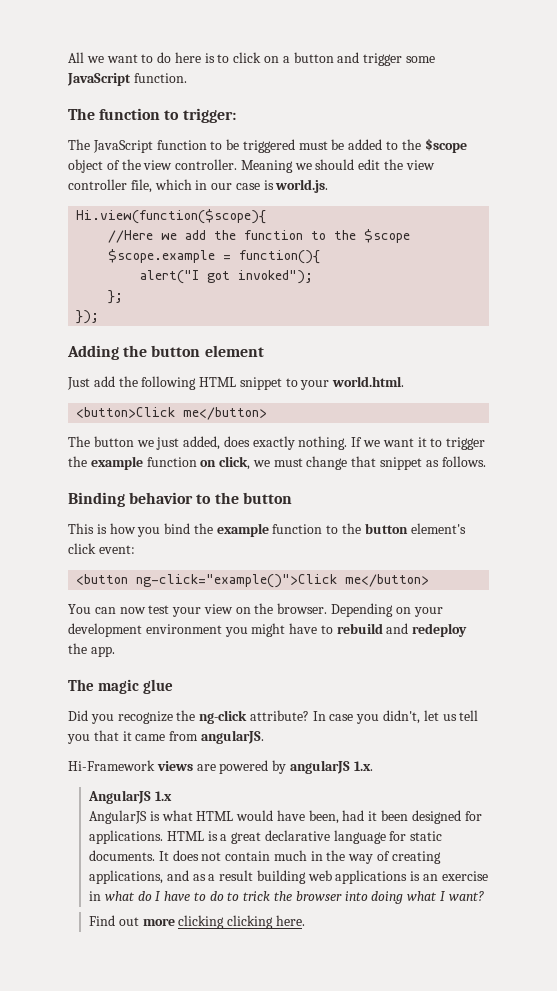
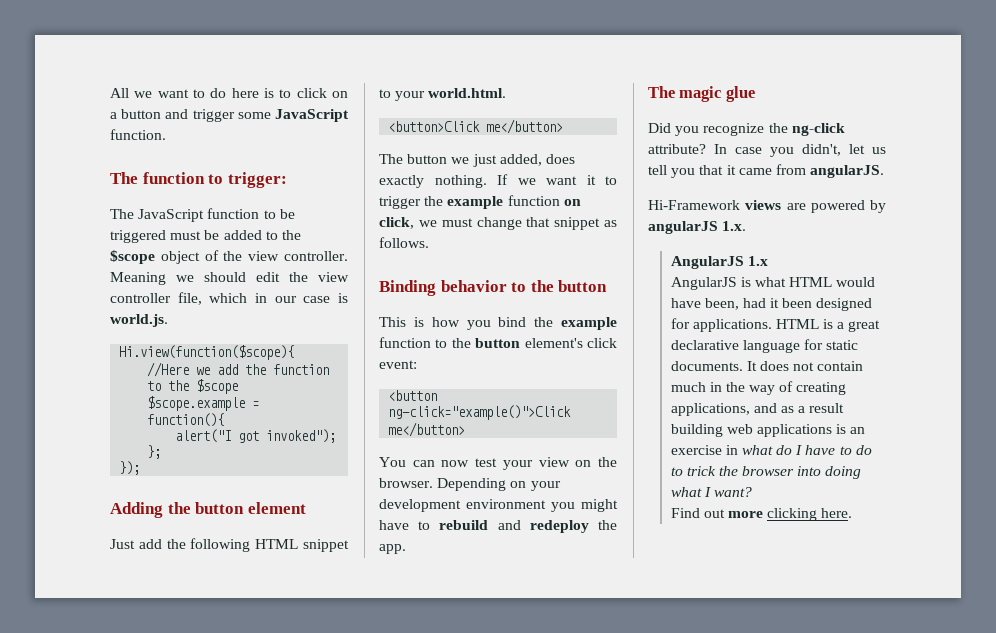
[227,915,274,929] clicking -> (818, 514) none

